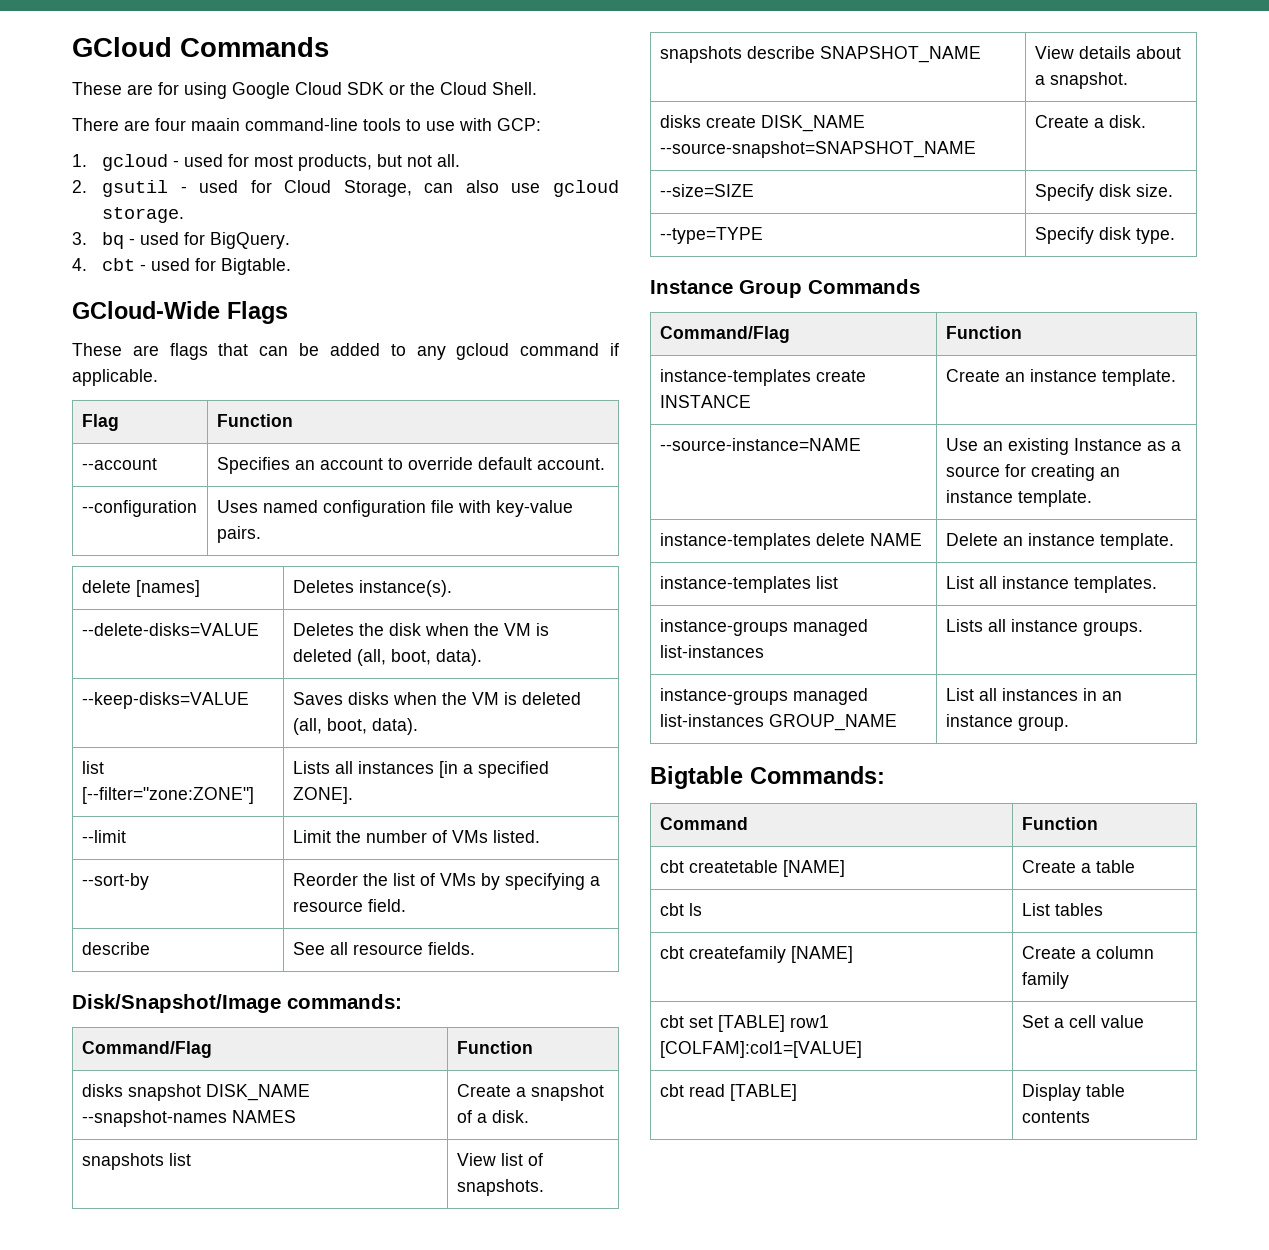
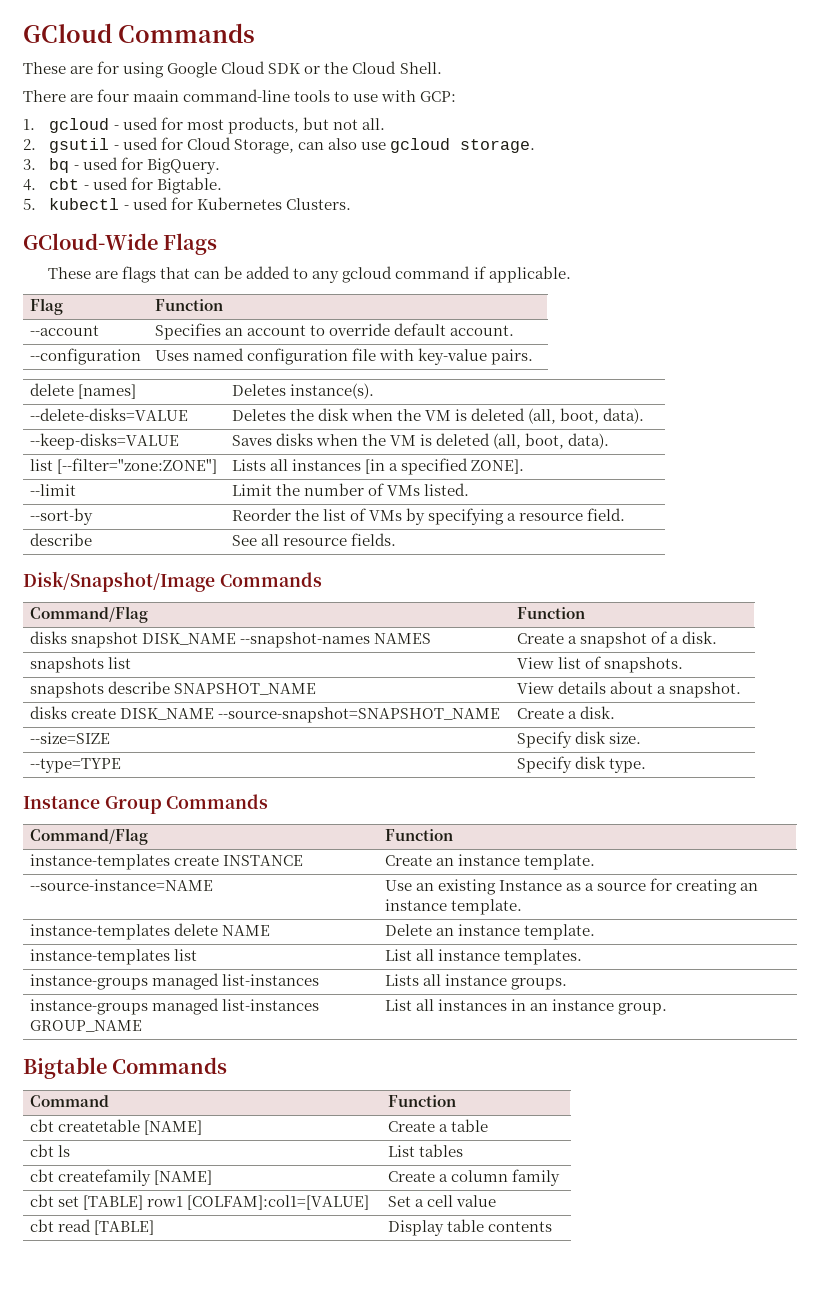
(292, 266) none -> [23,197,351,210] // 5. kubectl - used for Kubernetes Clusters.
[287,994,402,1009] commands: -> [219,572,322,587] Commands
[750,766,885,784] Commands: -> [112,1057,228,1074] Commands

